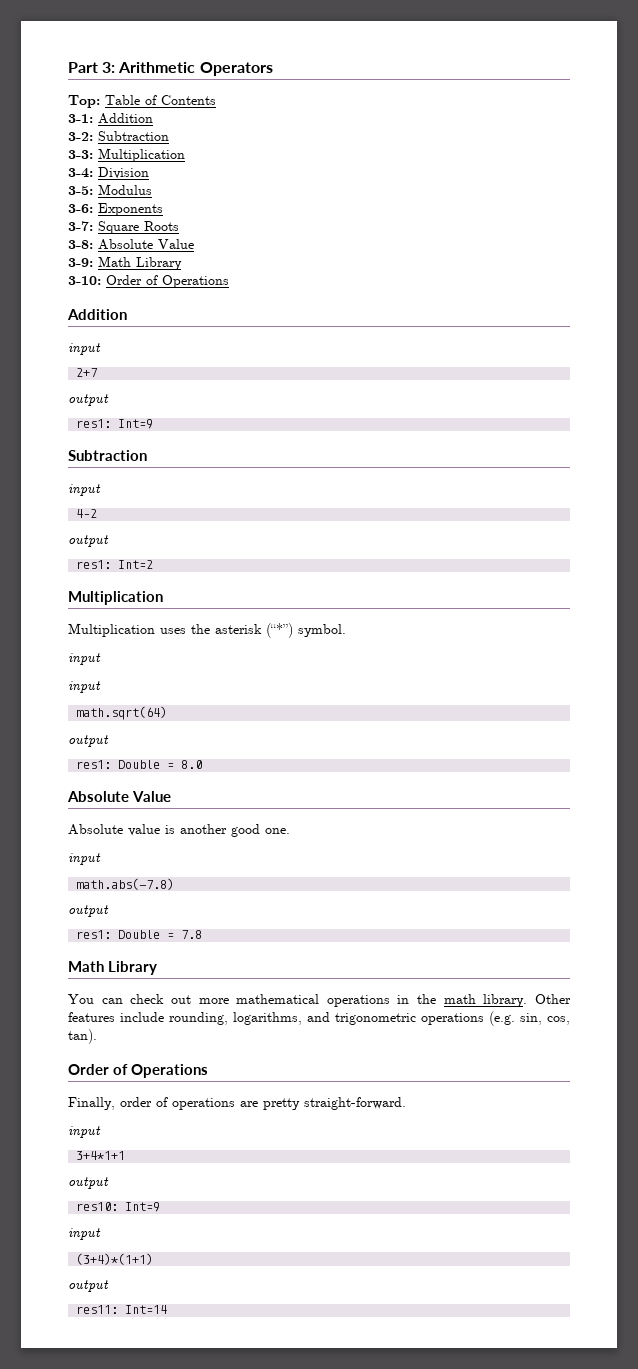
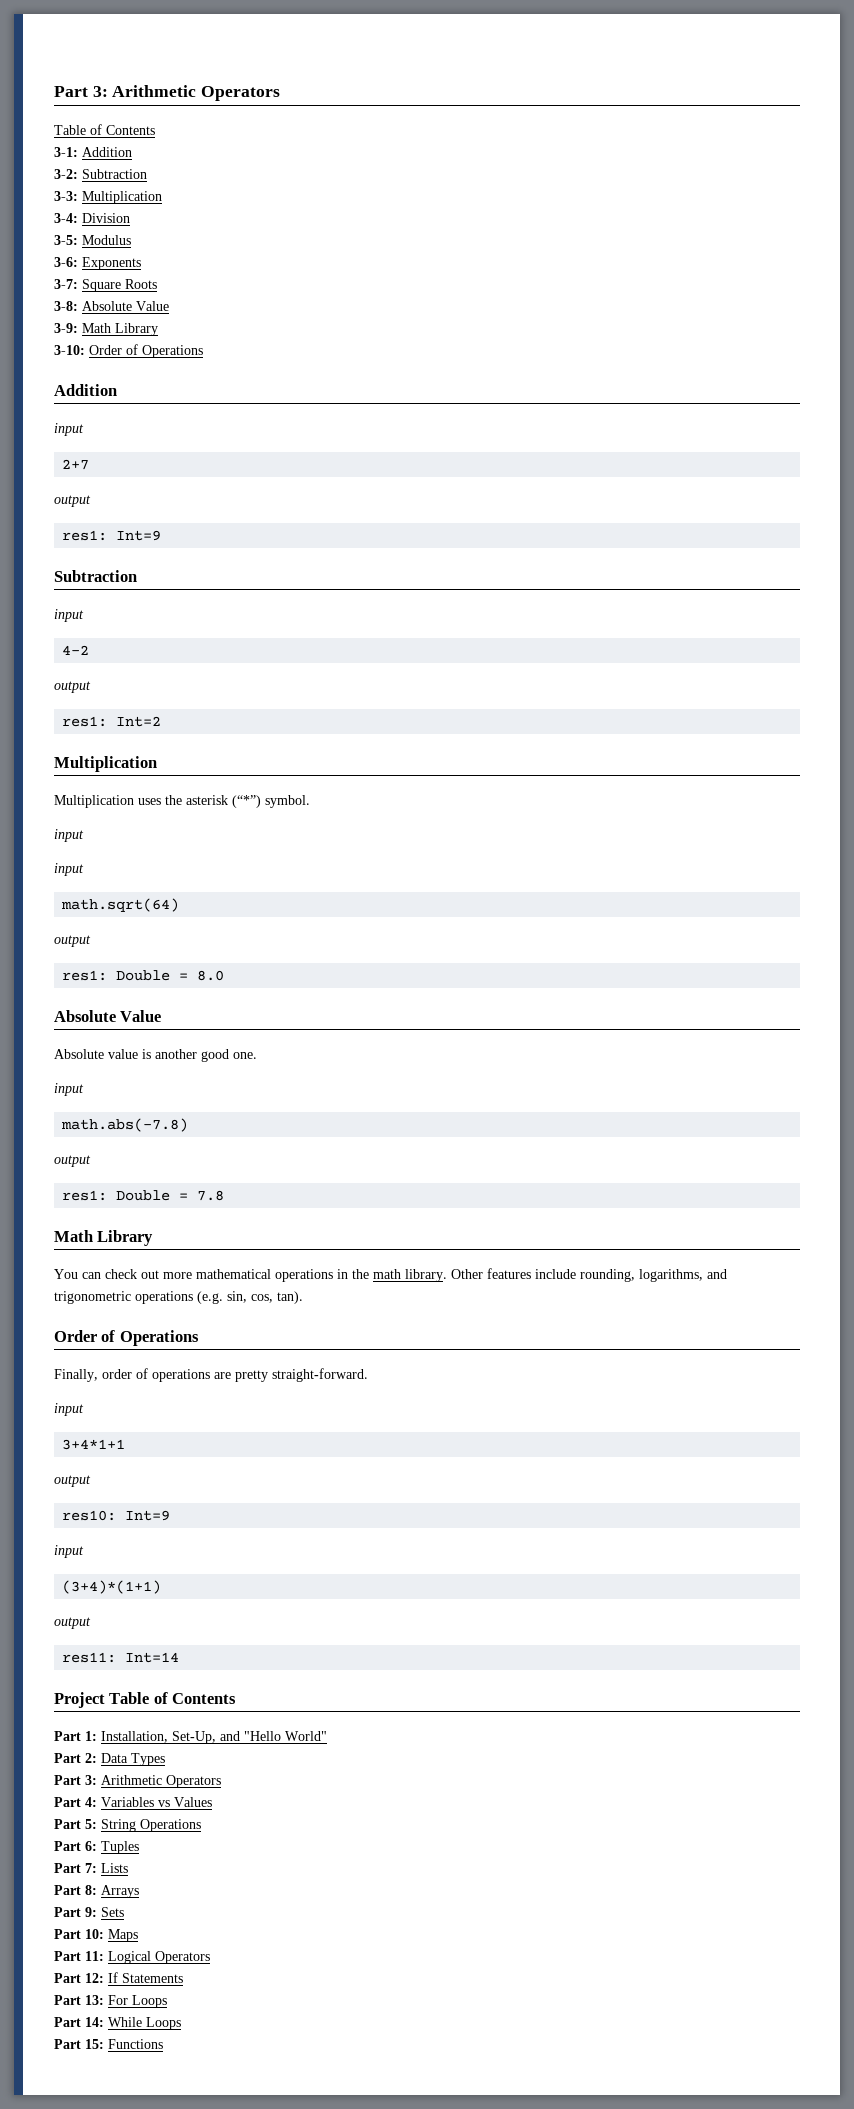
[68,62,273,76] [68,95,100,108] Part 3: Arithmetic Operators // Top: -> [54,85,281,101] Part 3: Arithmetic Operators //
(168, 1309) none -> [54,1692,237,1708] [54,1731,327,1744] [54,1753,165,1766] [54,1775,221,1788] [54,1797,212,1807] [54,1819,201,1832] [54,1841,139,1854] [54,1863,128,1873] [54,1885,139,1898] [54,1907,124,1917] [54,1929,138,1942] [54,1951,210,1964] [54,1972,183,1983] [54,1995,167,2008] [54,2017,181,2030] [54,2039,163,2049] // Project Table of Contents // Part 1: Installation, Set-Up, and "Hello World" // Part 2: Data Types // Part 3: Arithmetic Operators // Part 4: Variables vs Values // Part 5: String Operations // Part 6: Tuples // Part 7: Lists // Part 8: Arrays // Part 9: Sets // Part 10: Maps // Part 11: Logical Operators // Part 12: If Statements // Part 13: For Loops // Part 14: While Loops // Part 15: Functions

